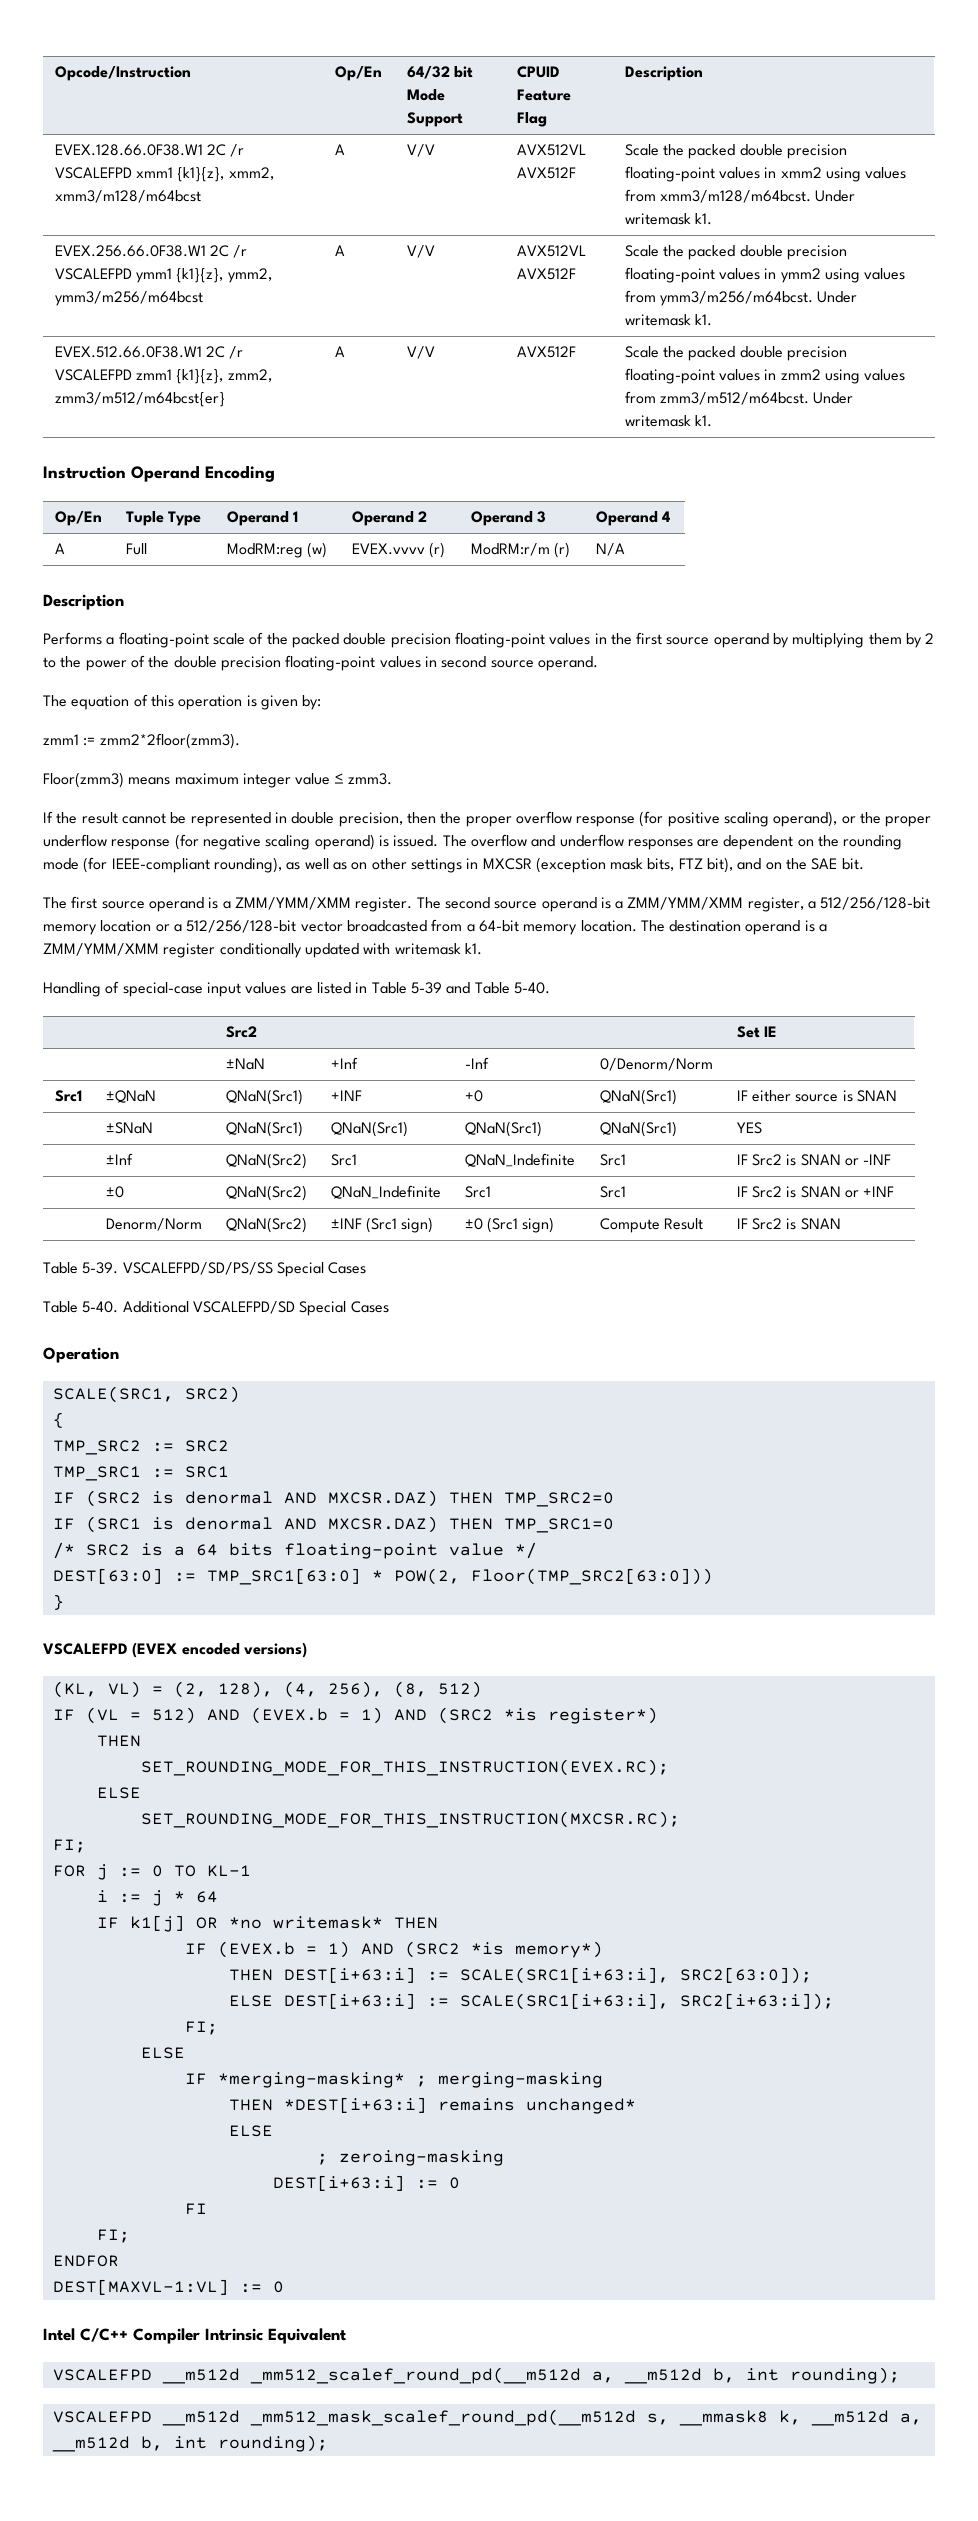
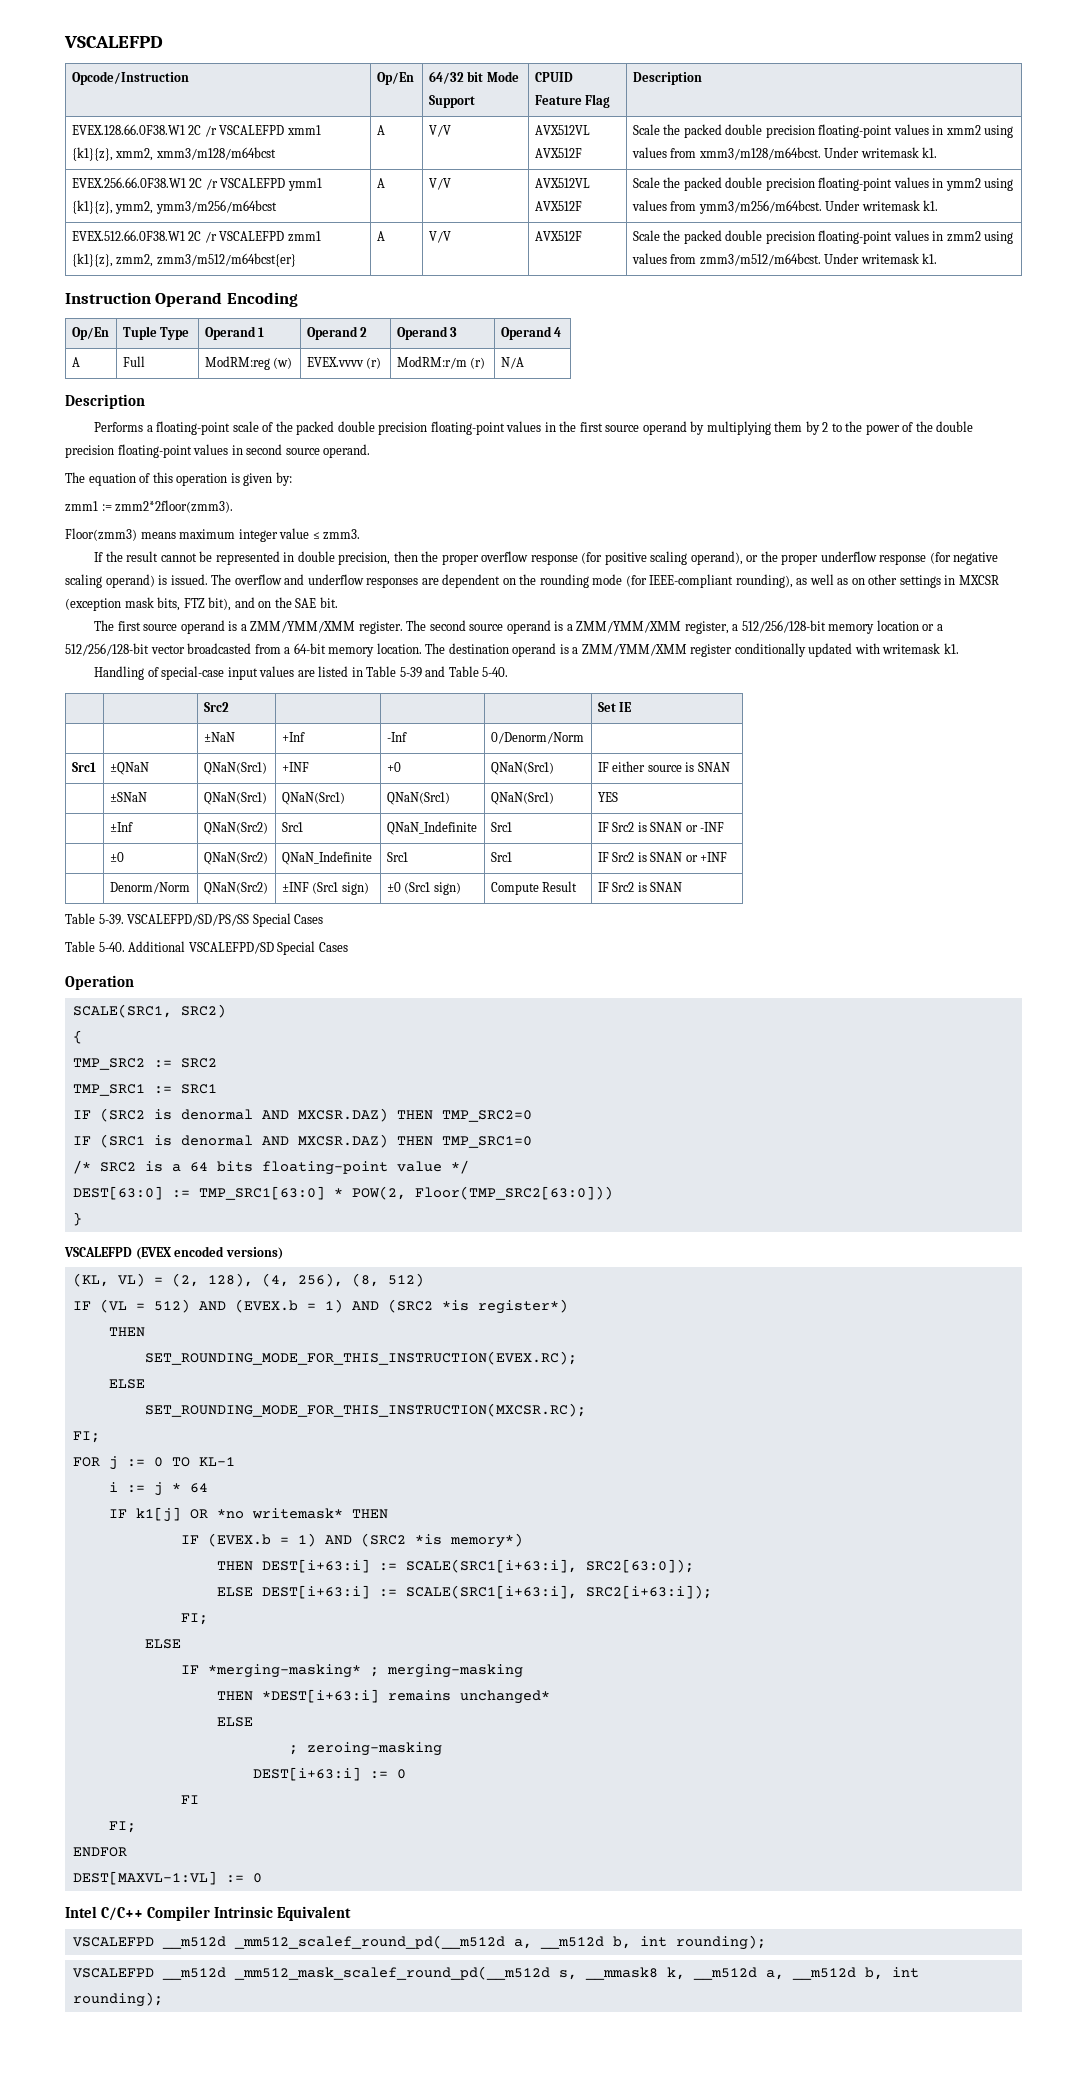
(54, 73) none -> [64,36,163,48] VSCALEFPD //

